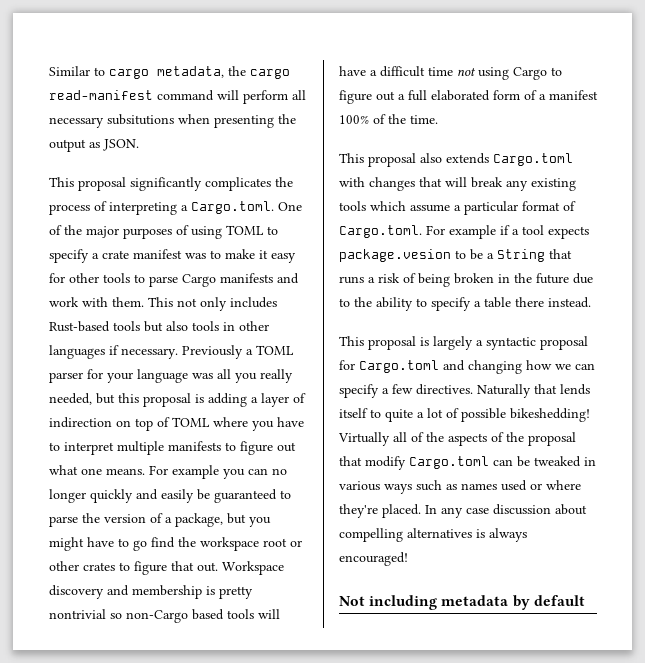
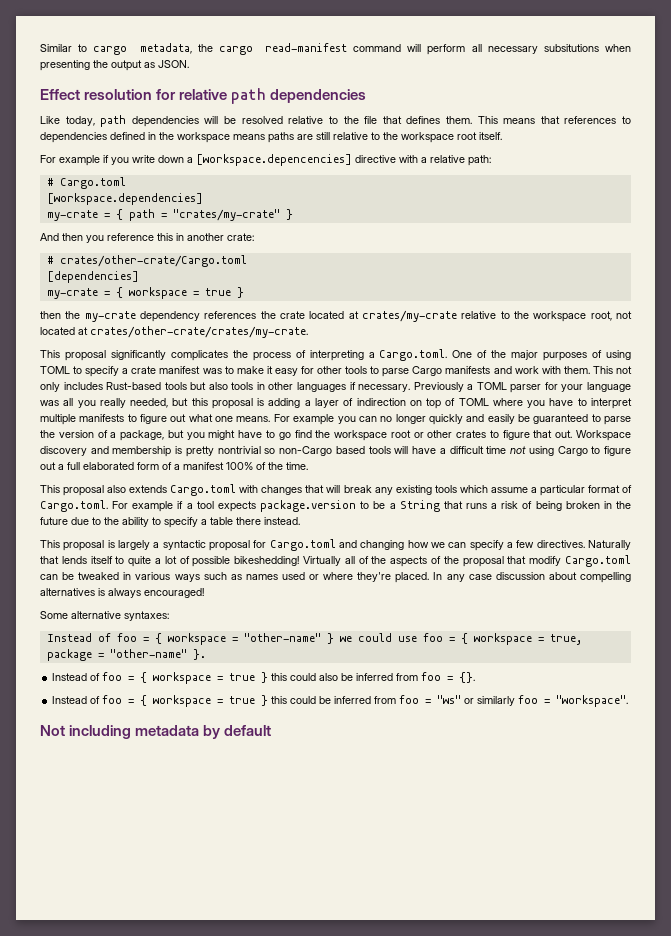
(139, 145) none -> [40,88,367,104] [40,115,631,127] [40,132,502,143] [40,154,491,166] [46,177,126,189] [46,193,203,205] [46,209,293,221] [40,233,254,243] [46,255,247,267] [46,271,139,283] [46,287,244,299] [40,310,632,322] [40,326,308,338] // Effect resolution for relative path dependencies // Like today, path dependencies will be resolved relative to the file that defines them. This means that references to dependencies defined in the workspace means paths are still relative to the workspace root itself. // For example if you write down a [workspace.depencencies] directive with a relative path: // # Cargo.toml // [workspace.dependencies] // my-crate = { path = "crates/my-crate" } // And then you reference this in another crate: // # crates/other-crate/Cargo.toml // [dependencies] // my-crate = { workspace = true } // then the my-crate dependency references the crate located at crates/my-crate relative to the workspace root, not located at crates/other-crate/crates/my-crate.
[339,249,451,262] package.vesion -> [260,500,357,512] package.version
(408, 559) none -> [40,611,169,621] [46,633,582,645] [46,649,206,661] [52,672,476,684] [52,695,629,707] // Some alternative syntaxes: // Instead of foo = { workspace = "other-name" } we could use foo = { workspace = true, package = "other-name" }. // Instead of foo = { workspace = true } this could also be inferred from foo = {}. // Instead of foo = { workspace = true } this could be inferred from foo = "ws" or similarly foo = "workspace".

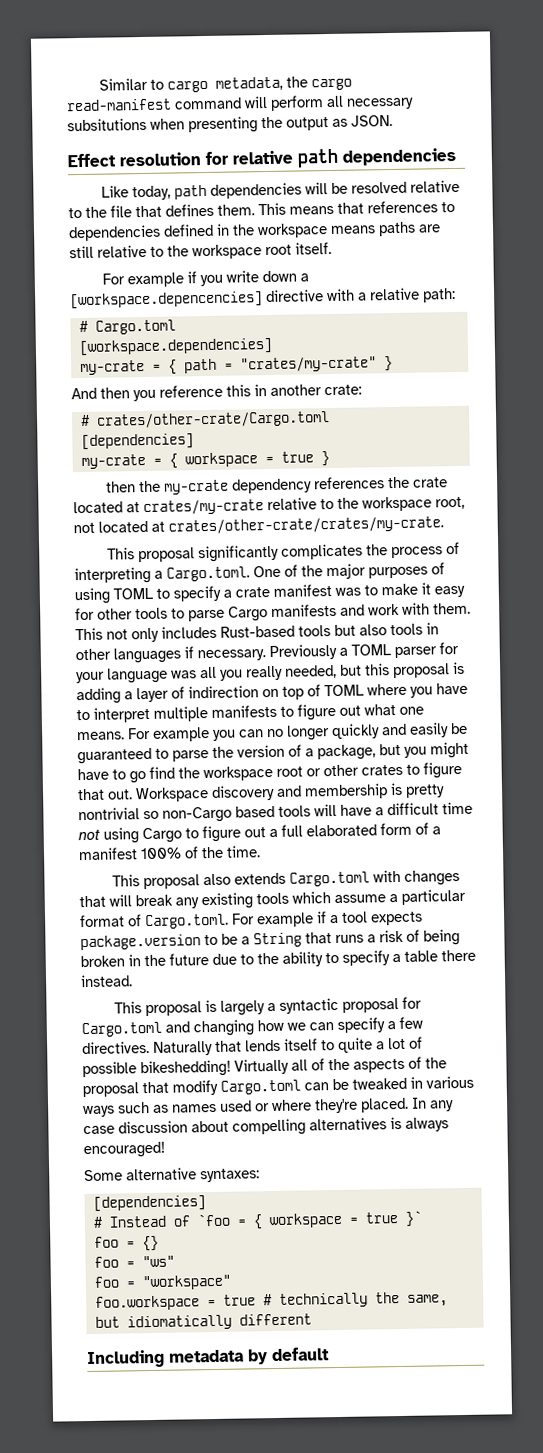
[46,633,582,645] [46,649,206,661] [52,672,476,684] [52,695,629,707] [40,725,132,739] Instead of foo = { workspace = "other-name" } we could use foo = { workspace = true, package = "other-name" }. // Instead of foo = { workspace = true } this could also be inferred from foo = {}. // Instead of foo = { workspace = true } this could be inferred from foo = "ws" or similarly foo = "workspace". // Not including -> [92,1195,206,1212] [92,1210,423,1230] [93,1235,159,1252] [93,1255,175,1268] [93,1274,232,1291] [94,1292,448,1311] [94,1313,312,1331] [87,1349,165,1369] [dependencies] // # Instead of `foo = { workspace = true }` // foo = {} // foo = "ws" // foo = "workspace" // foo.workspace = true # technically the same, but idiomatically different // Including

